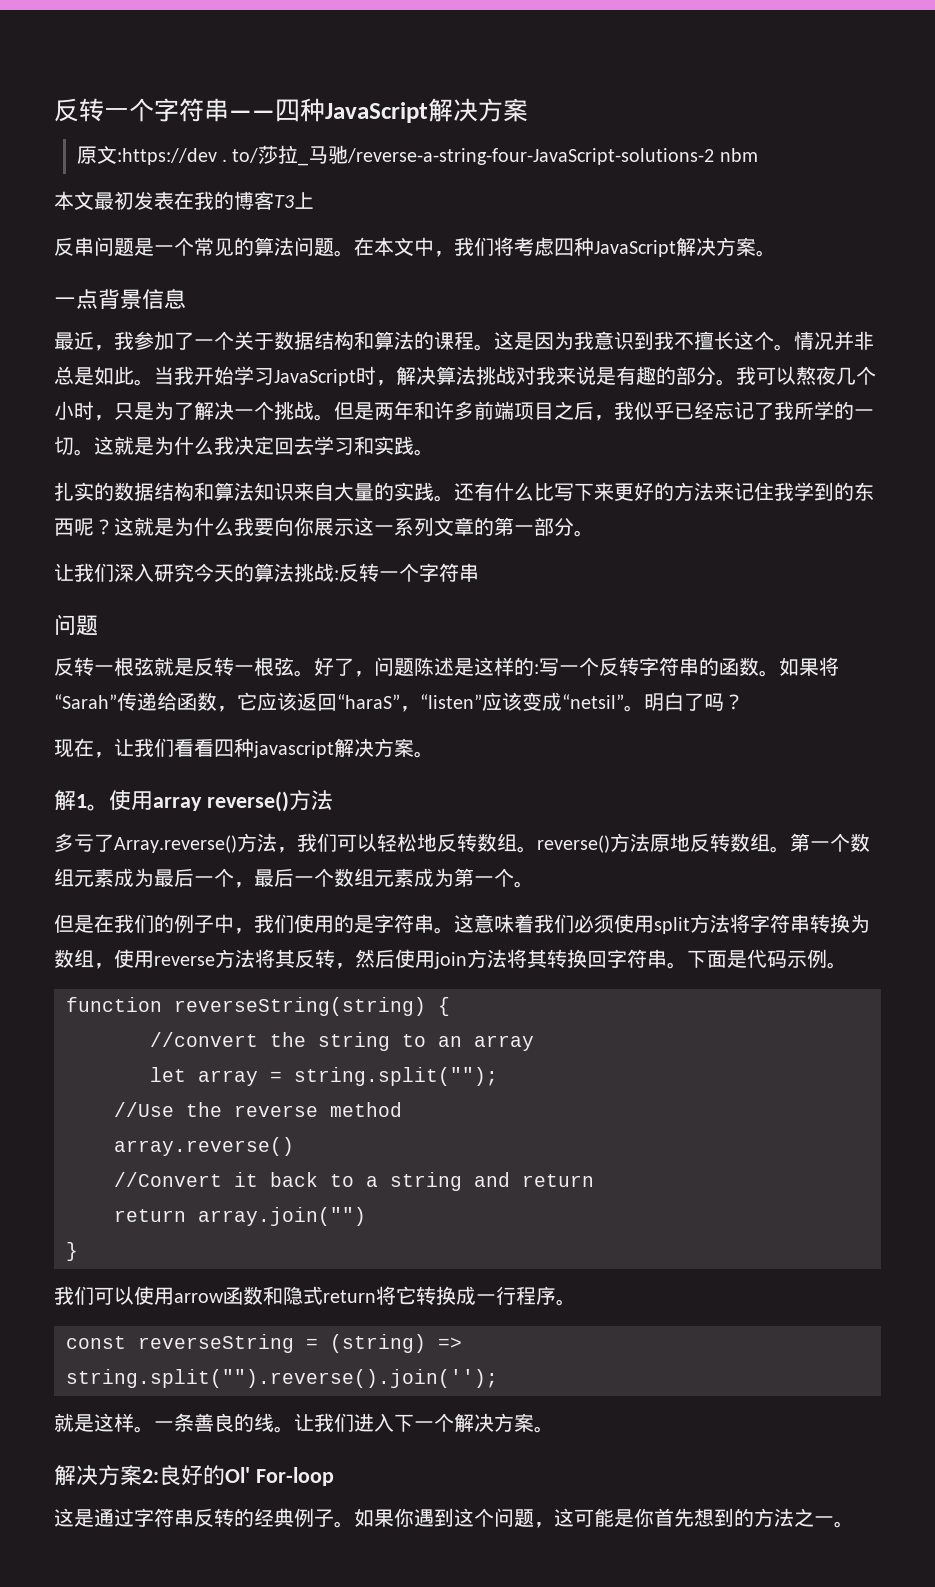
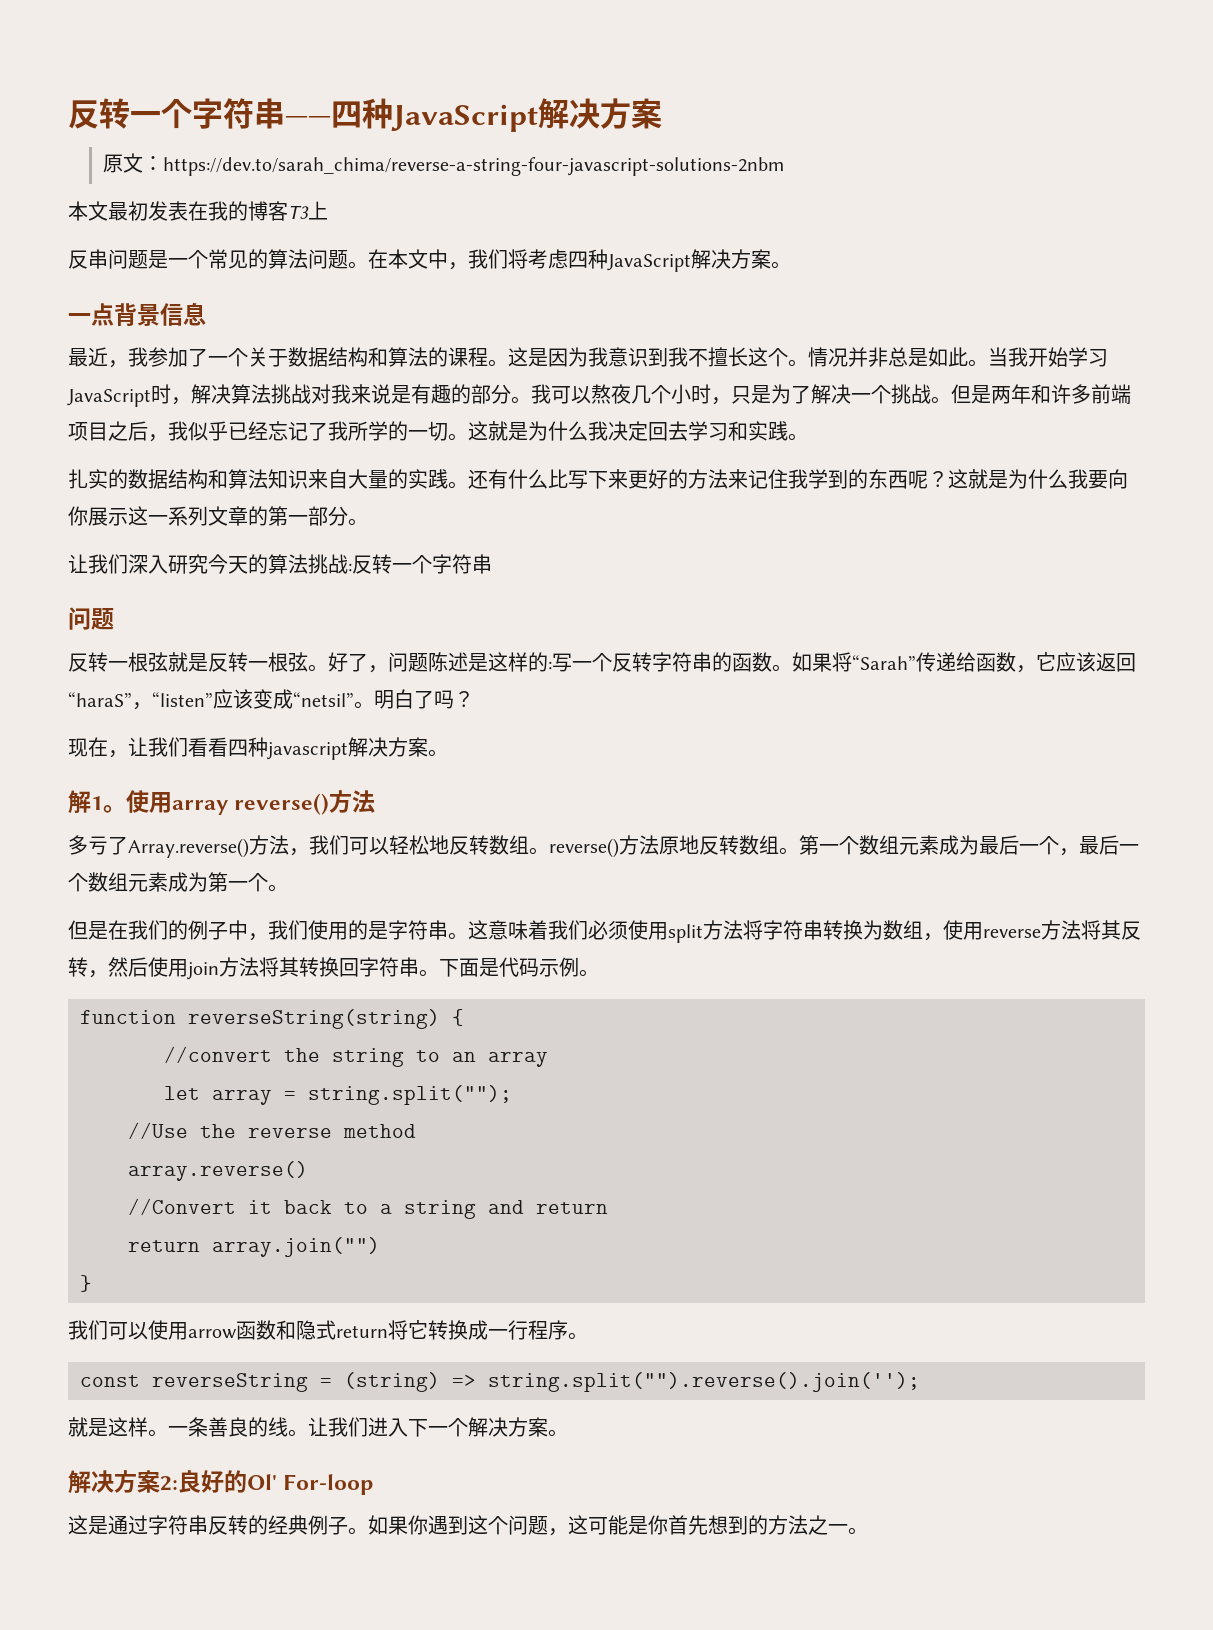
[116,145,758,166] :https://dev . to/莎拉_马驰/reverse-a-string-four-JavaScript-solutions-2 nbm -> [142,156,784,176] ：https://dev.to/sarah_chima/reverse-a-string-four-javascript-solutions-2nbm

